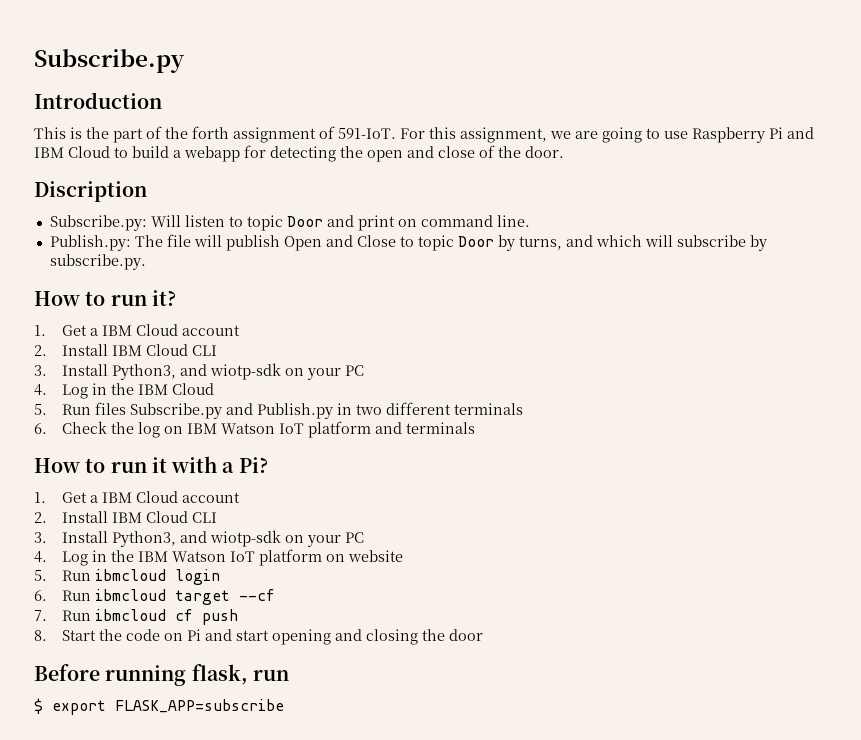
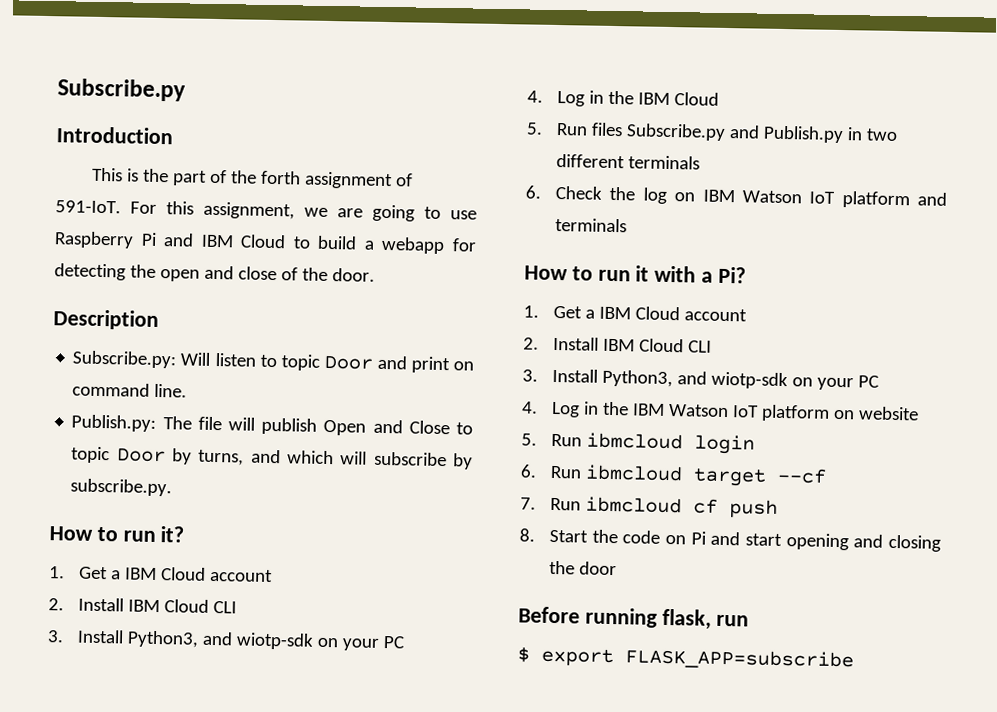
[34,181,147,202] Discription -> [53,309,159,331] Description

